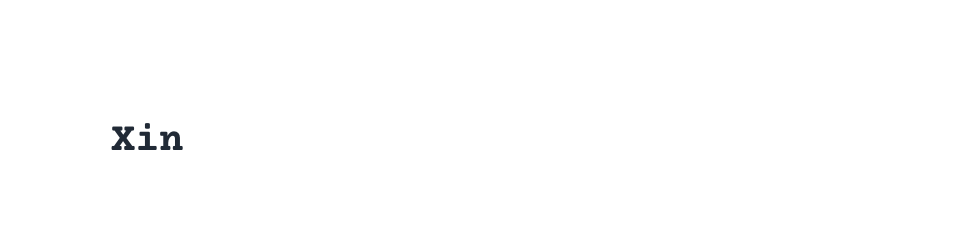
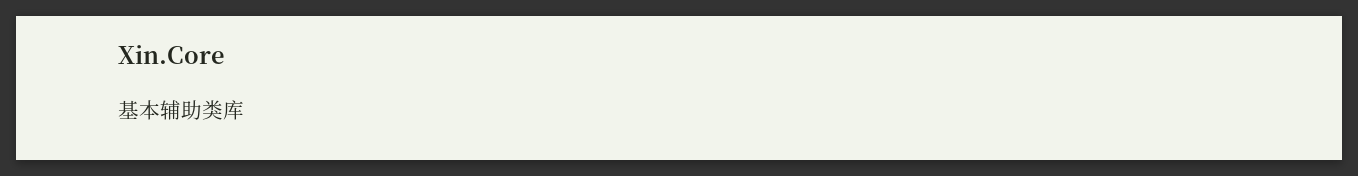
[111,123,183,150] Xin -> [118,45,224,64] [118,100,244,120] Xin.Core // 基本辅助类库

